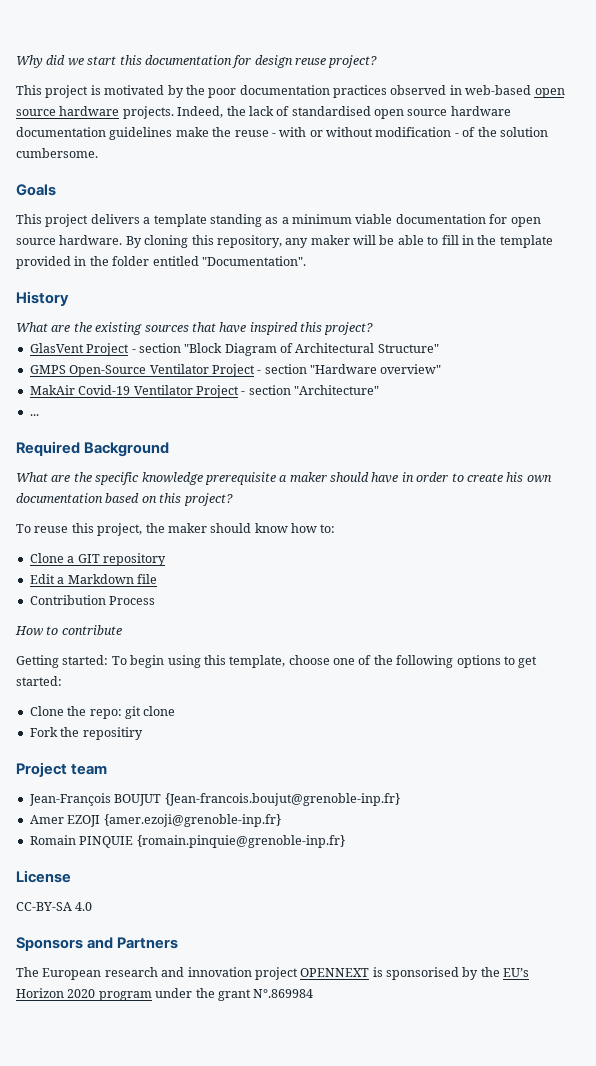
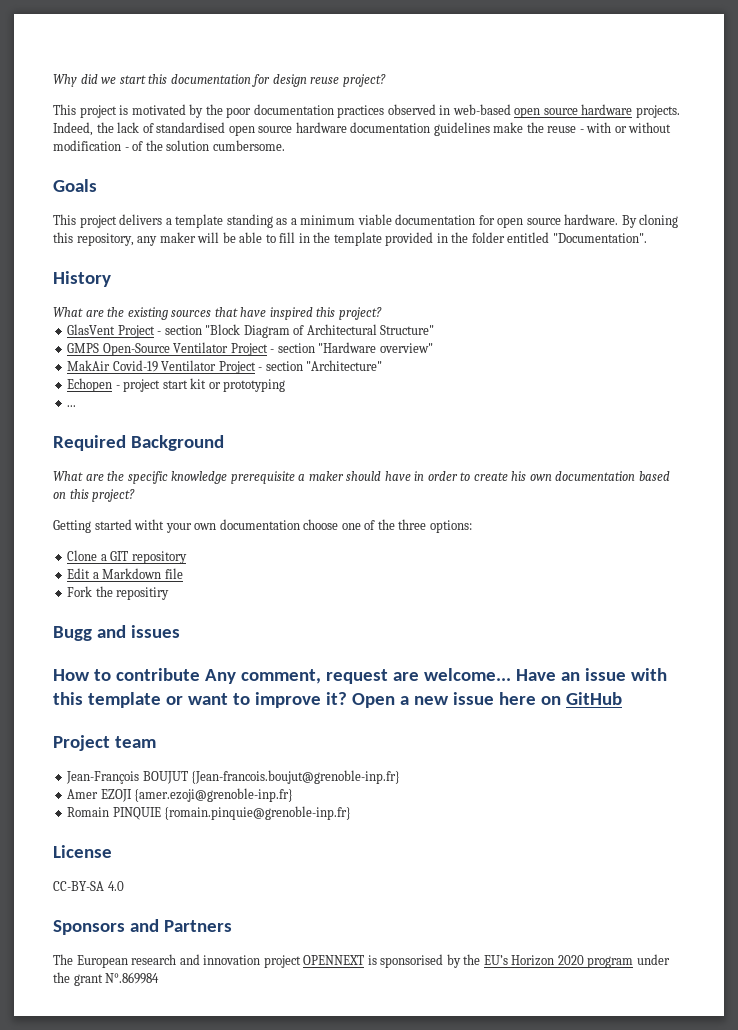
(379, 390) none -> [67,378,286,392] // Echopen - project start kit or prototyping
[16,523,336,536] To reuse this project, the maker should know how to: -> [53,519,472,533] Getting started witht your own documentation choose one of the three options:
[29,595,156,605] [15,625,122,636] [16,655,538,668] [16,676,62,686] [29,706,176,719] [29,727,143,740] Contribution Process // How to contribute // Getting started: To begin using this template, choose one of the following options to get started: // Clone the repo: git clone // Fork the repositiry -> [67,586,170,600] [53,625,180,641] [53,668,667,684] [53,692,622,708] Fork the repositiry // Bugg and issues // How to contribute Any comment, request are welcome... Have an issue with this template or want to improve it? Open a new issue here on GitHub

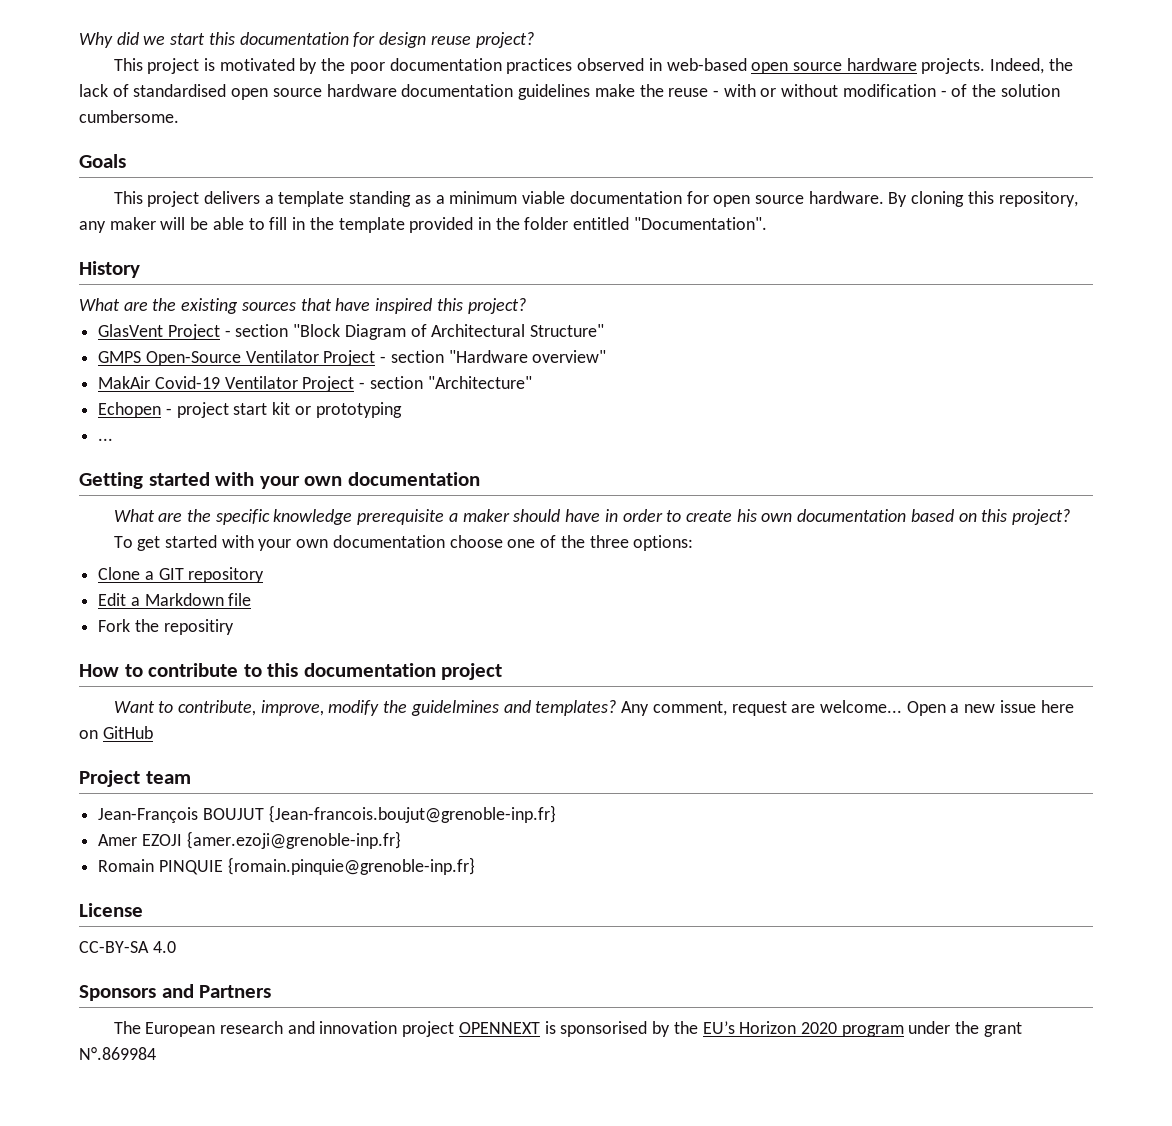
[53,435,224,451] Required Background -> [79,472,480,489] Getting started with your own documentation
[53,519,165,533] Getting started witht -> [113,535,254,551] To get started with
[53,625,180,641] // Bugg and issues -> (234, 627) none
(200, 674) none -> [243,663,503,680] [113,700,617,716] to this documentation project // Want to contribute, improve, modify the guidelmines and templates?
[515,668,667,681] [53,692,347,708] Have an issue with this template or want to improve it? -> (902, 706) none

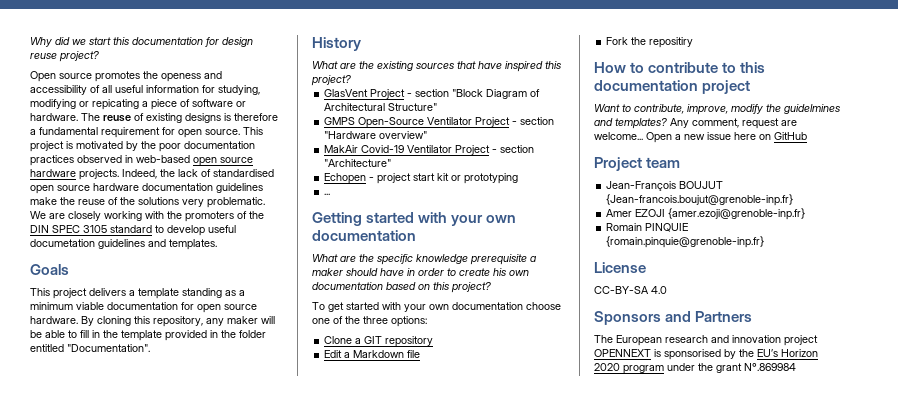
(534, 40) none -> [30,71,222,82] [30,85,260,95] [30,99,246,110] [30,113,278,123] [30,127,240,138] Open source promotes the openess and accessibility of all useful information for studying, modifying or repicating a piece of software or hardware. The reuse of existing designs is therefore a fundamental requirement for open source.
[712,84,1060,97] [79,110,179,123] - with or without modification - of the solution cumbersome. -> [108,197,265,208] [30,211,264,222] [30,225,236,236] [30,239,217,250] of the solutions very problematic. We are closely working with the promoters of the DIN SPEC 3105 standard to develop useful documetation guidelines and templates.

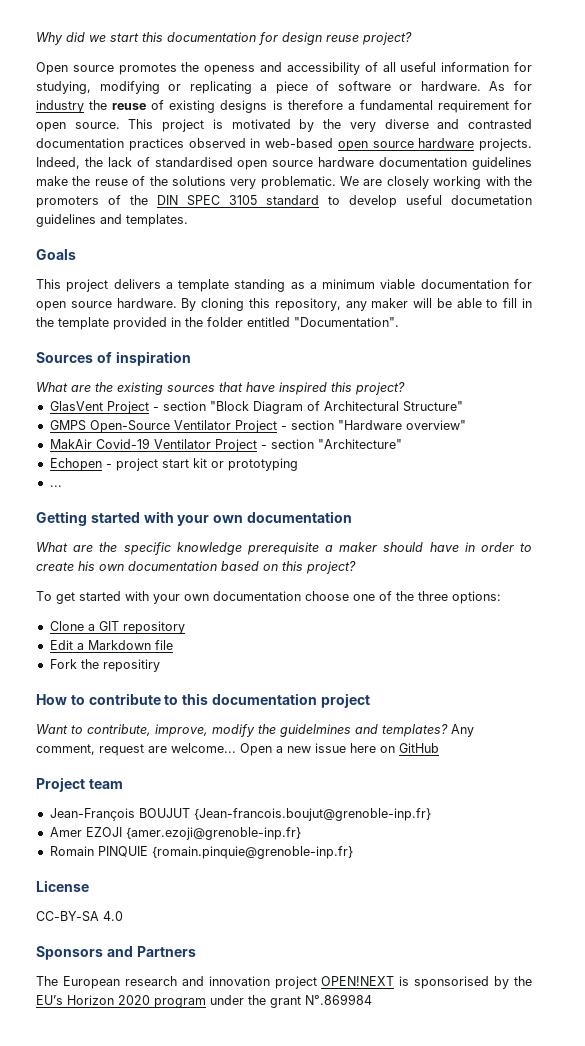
[92,99,139,110] repicating -> [189,81,252,94] replicating
[81,113,100,121] The -> [489,81,533,91] [36,100,108,113] As for industry the
[159,143,181,152] poor -> [349,119,532,132] very diverse and contrasted
[312,37,361,51] History -> [36,351,191,366] Sources of inspiration
[594,349,651,357] OPENNEXT -> [321,976,395,986] OPEN!NEXT

